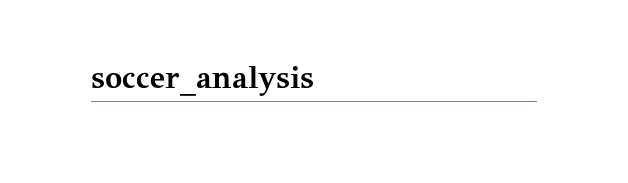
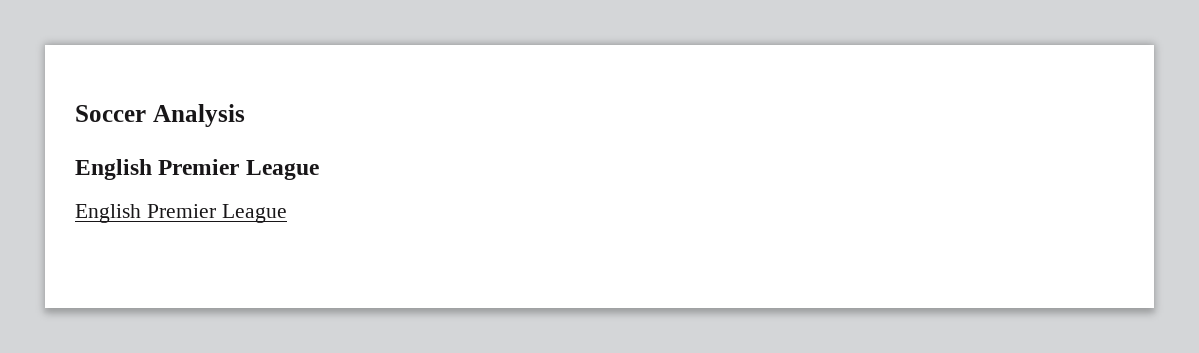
[91,66,314,96] soccer_analysis -> [75,104,245,127] [75,159,319,180] [75,204,287,223] Soccer Analysis // English Premier League // English Premier League

